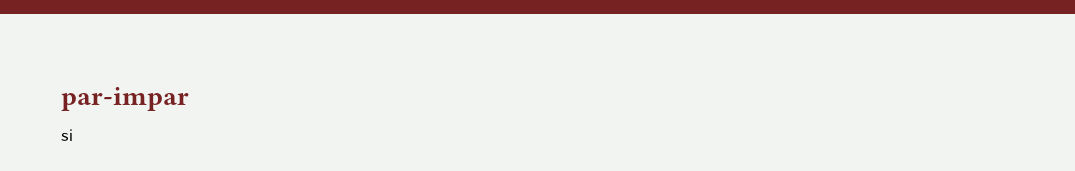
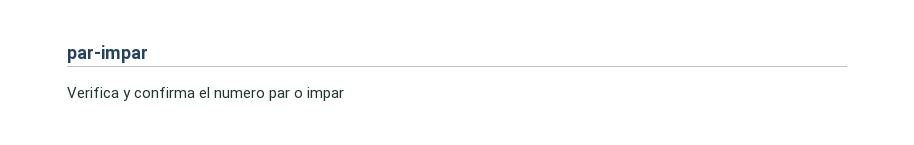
[61,129,73,141] si -> [67,87,345,101] Verifica y confirma el numero par o impar

